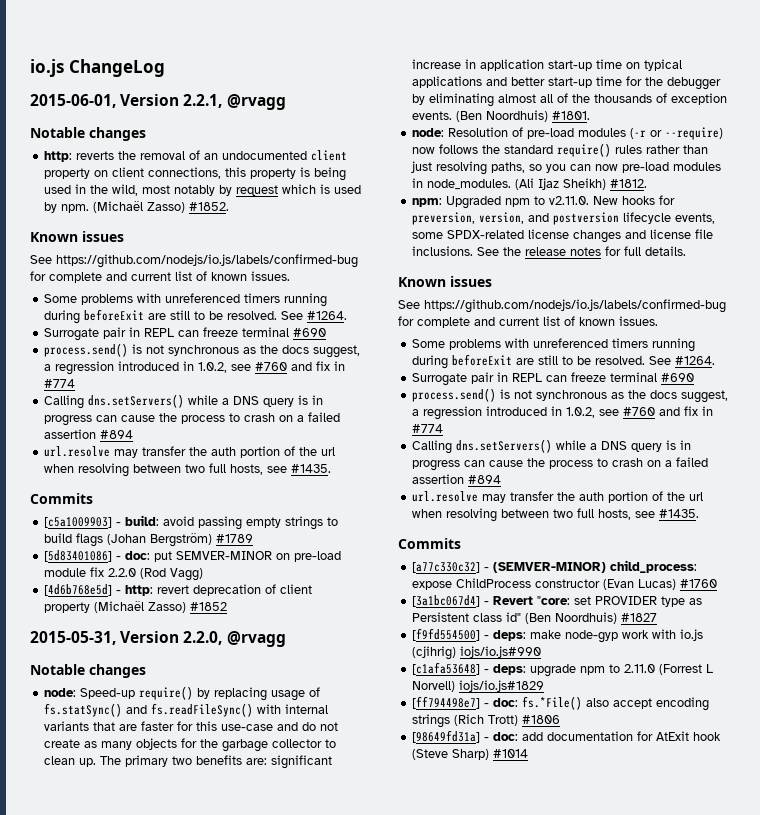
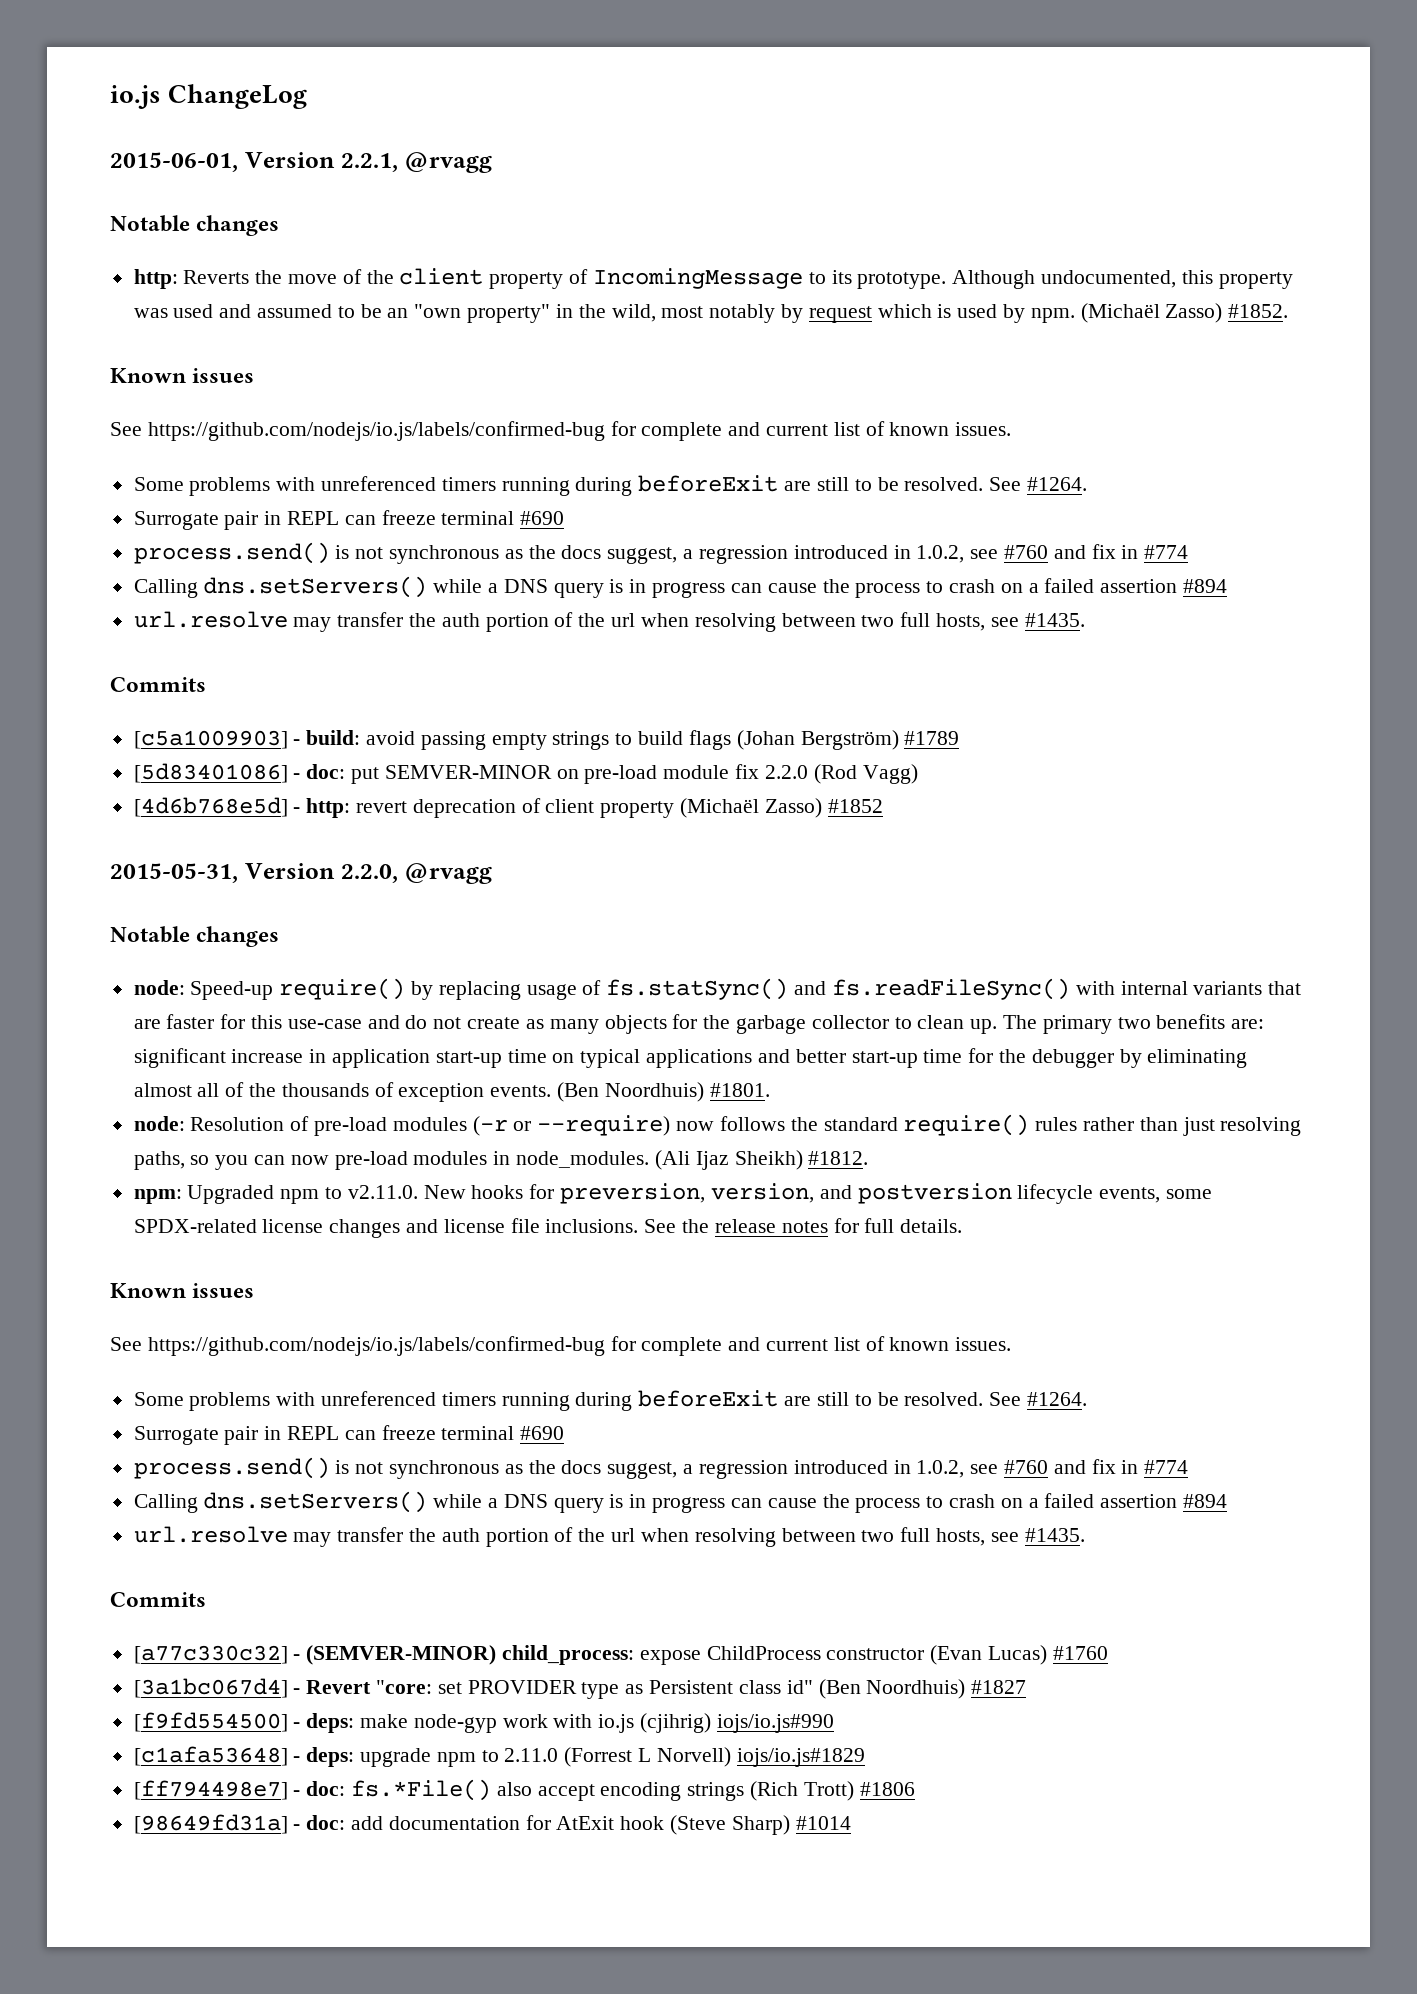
[76,150,348,161] [44,167,347,181] [44,185,72,194] reverts the removal of an undocumented client property on client connections, this property is being used -> [183,268,1293,289] [133,304,551,323] Reverts the move of the client property of IncomingMessage to its prototype. Although undocumented, this property was used and assumed to be an "own property"

